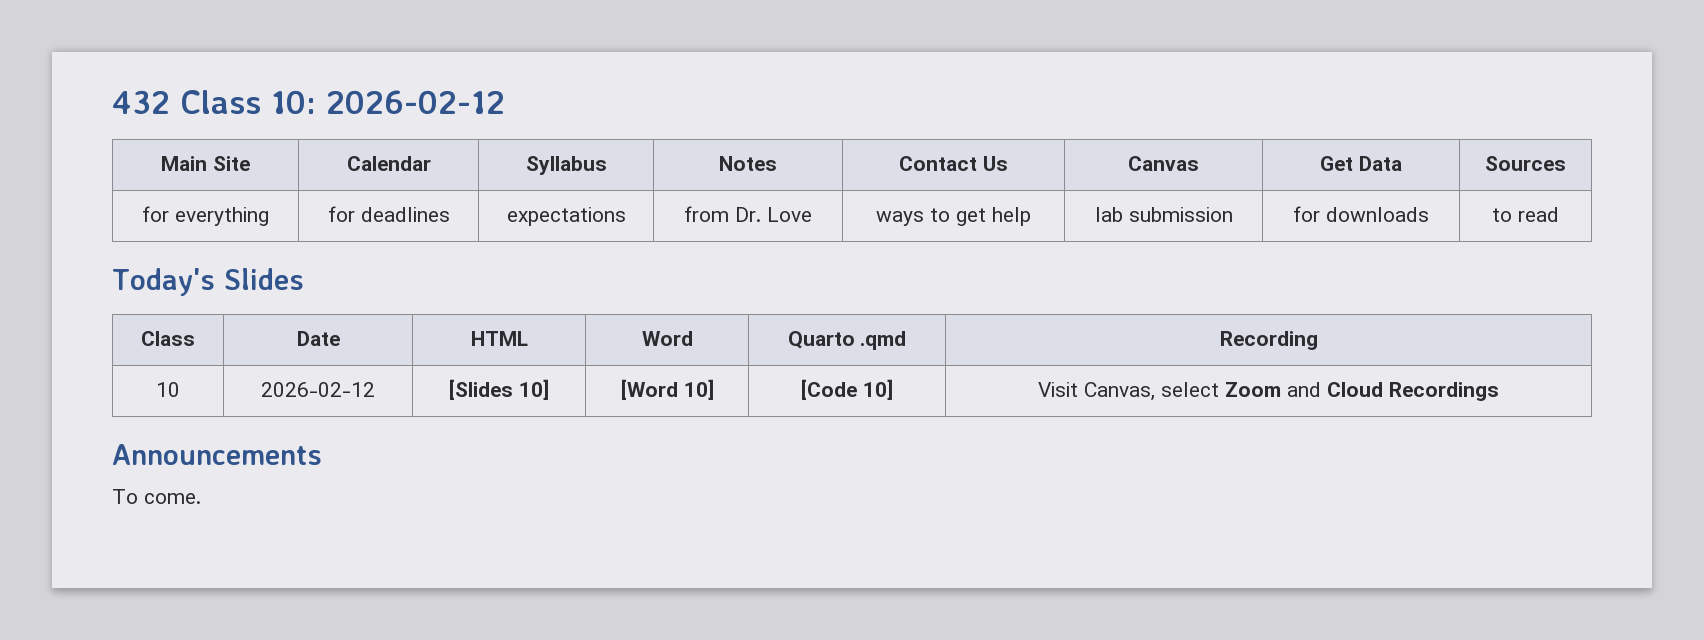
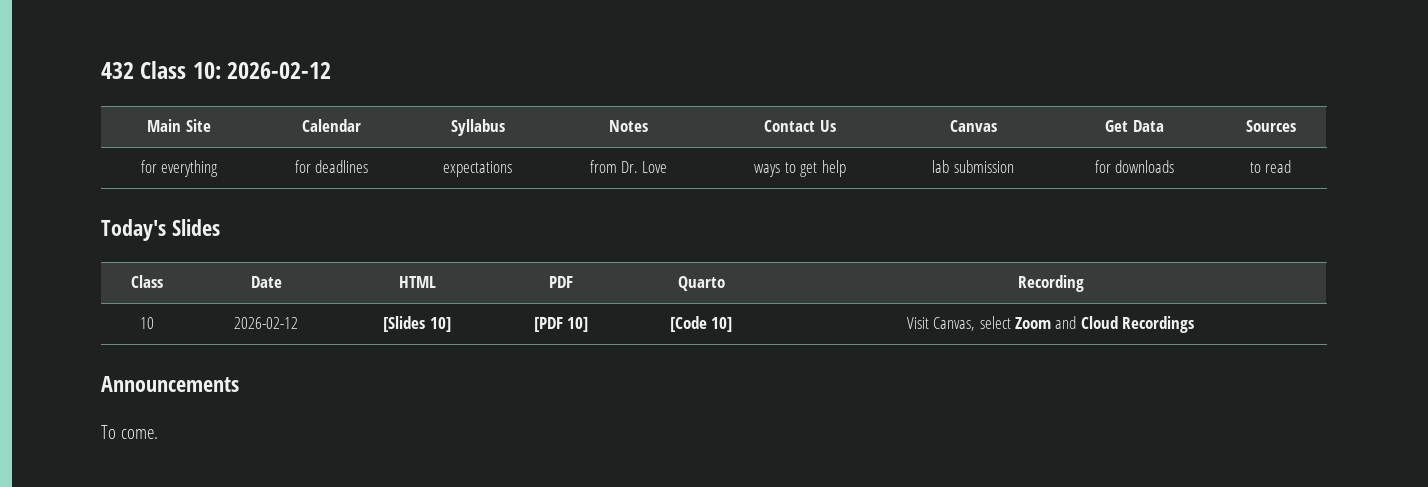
[641,331,693,346] Word -> [549,276,573,288] PDF
[860,331,907,350] .qmd -> (725, 283) none
[620,379,678,400] [Word -> [533,317,563,332] [PDF

